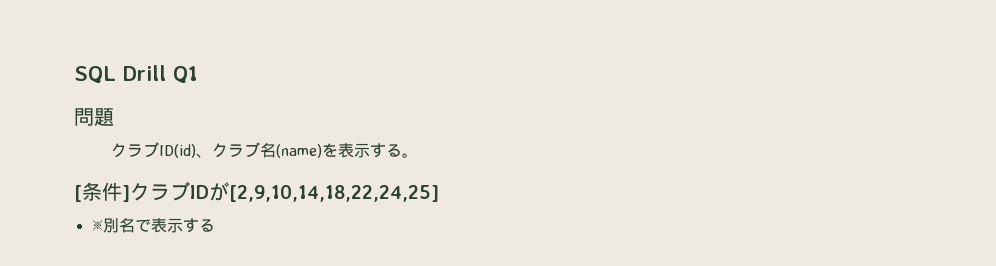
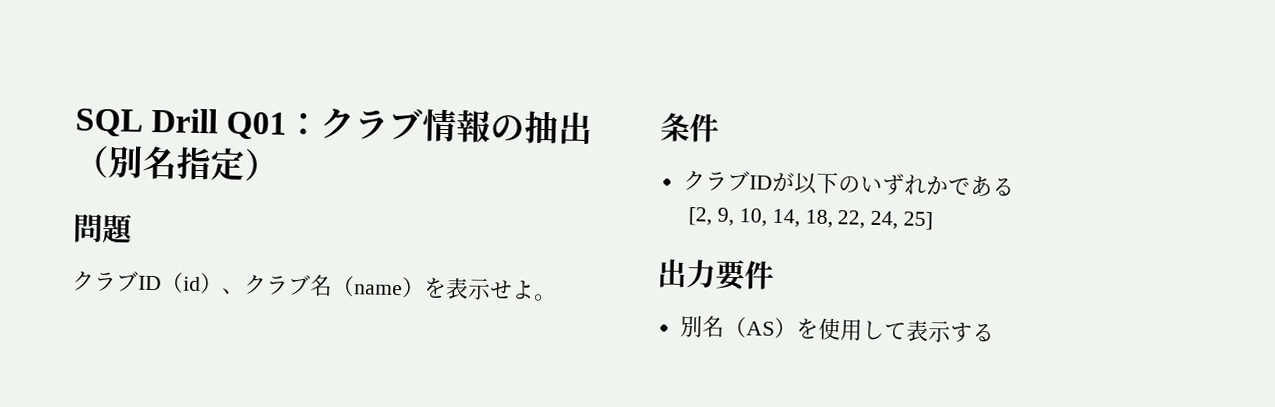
[173,66,198,84] [74,108,114,126] [110,142,402,158] Q1 // 問題 // クラブID(id)、クラブ名(name)を表示する -> [226,107,594,146] [74,145,280,182] [73,213,135,244] [72,271,535,300] Q01：クラブ情報の抽出（別名指定） // 問題 // クラブID（id）、クラブ名（name）を表示せよ
[74,185,82,202] [ -> (557, 297) none
[122,185,130,202] ] -> (719, 128) //
[229,185,439,202] [91,218,151,233] [2,9,10,14,18,22,24,25] // ※別名で -> [793,171,1015,197] [688,207,934,231] [657,258,774,291] [679,314,907,341] 以下のいずれかである // [2, 9, 10, 14, 18, 22, 24, 25] // 出力要件 // 別名（AS）を使用して

